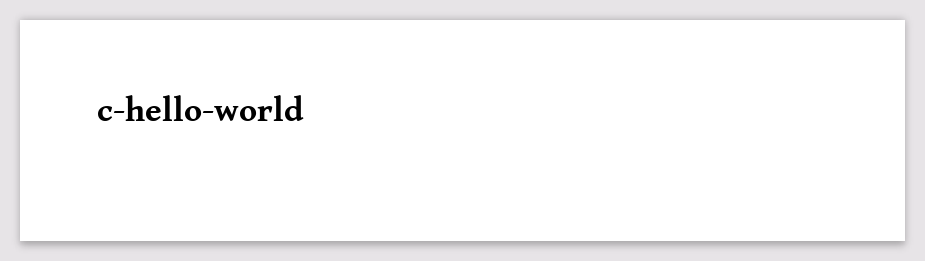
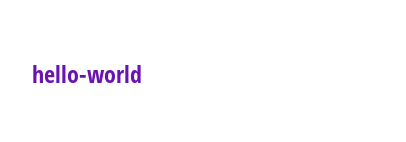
[97,95,304,121] c-hello-world -> [32,65,142,83] hello-world

